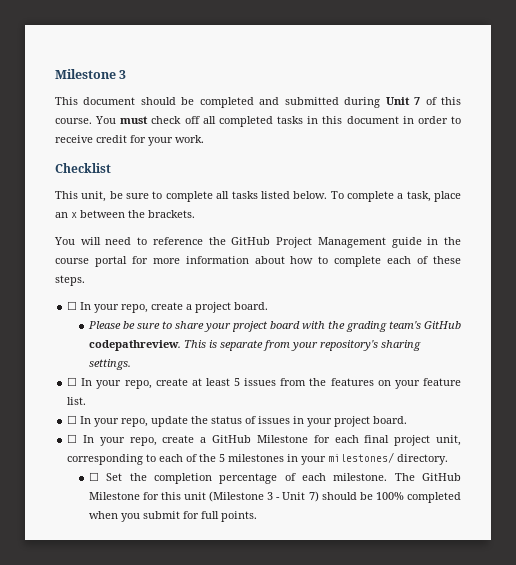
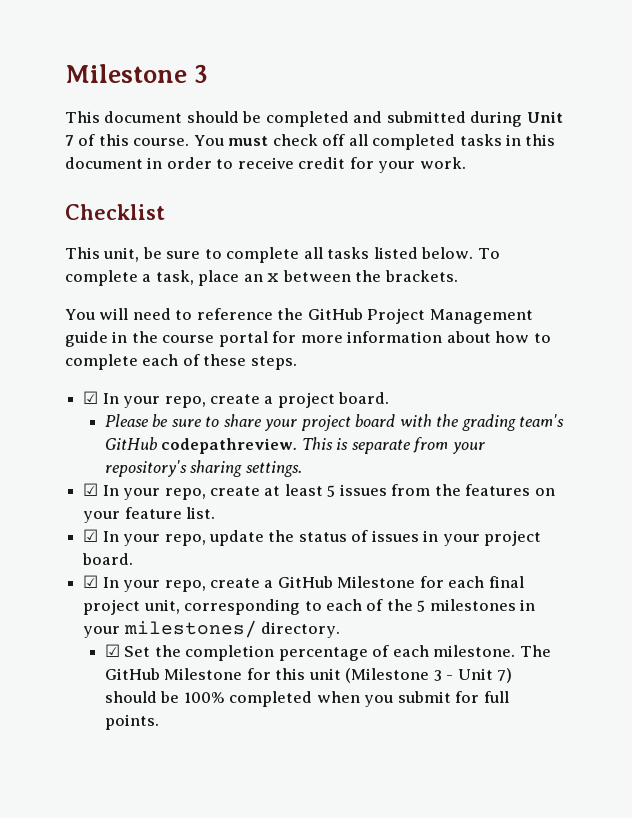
[67,301,78,310] ☐ -> [83,391,99,404] ☑
[67,377,78,386] ☐ -> [83,483,99,496] ☑
[67,415,78,424] ☐ -> [83,529,99,542] ☑
[67,434,78,443] ☐ -> [83,575,99,588] ☑
[88,472,99,481] ☐ -> [104,644,120,657] ☑

